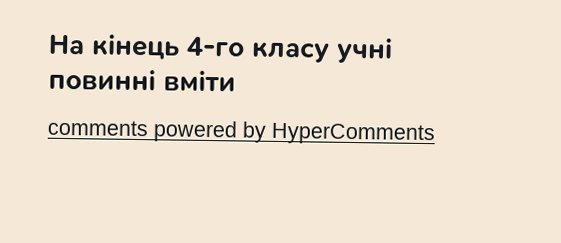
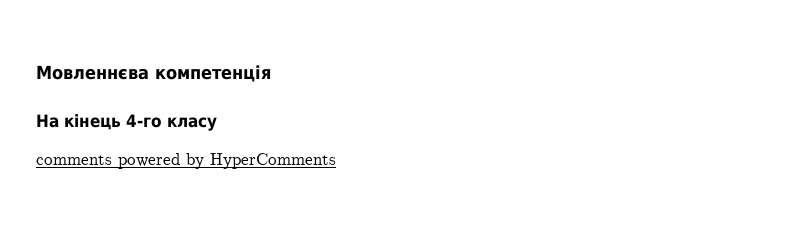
(48, 44) none -> [36,65,271,82] Мовленнєва компетенція //
[336,37,393,64] [48,68,236,92] учні повинні вміти -> (217, 124) none

